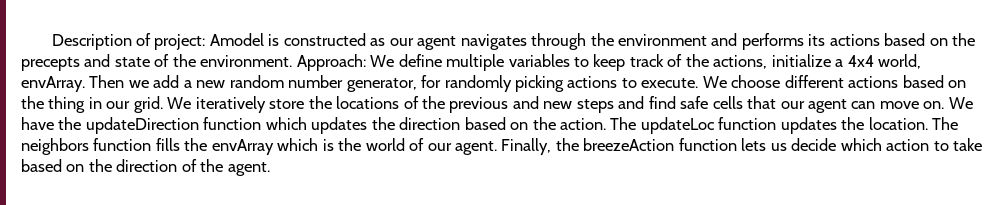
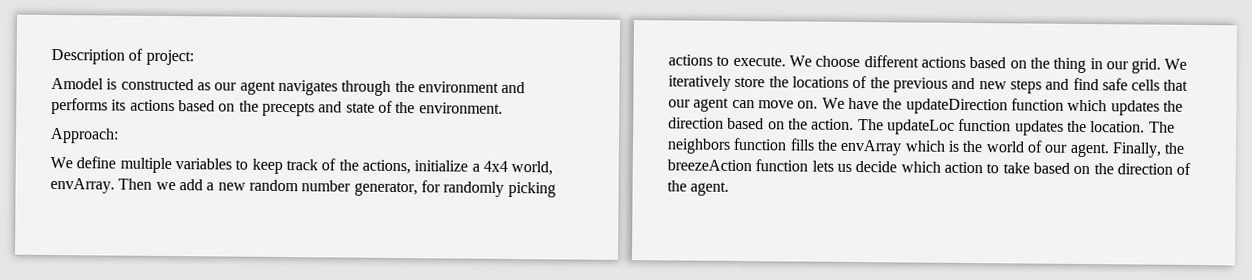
(206, 42) none -> (194, 57) //
(293, 61) none -> (503, 108) //
(366, 62) none -> (119, 135) //

